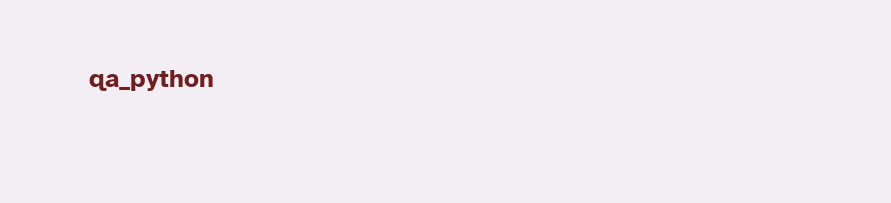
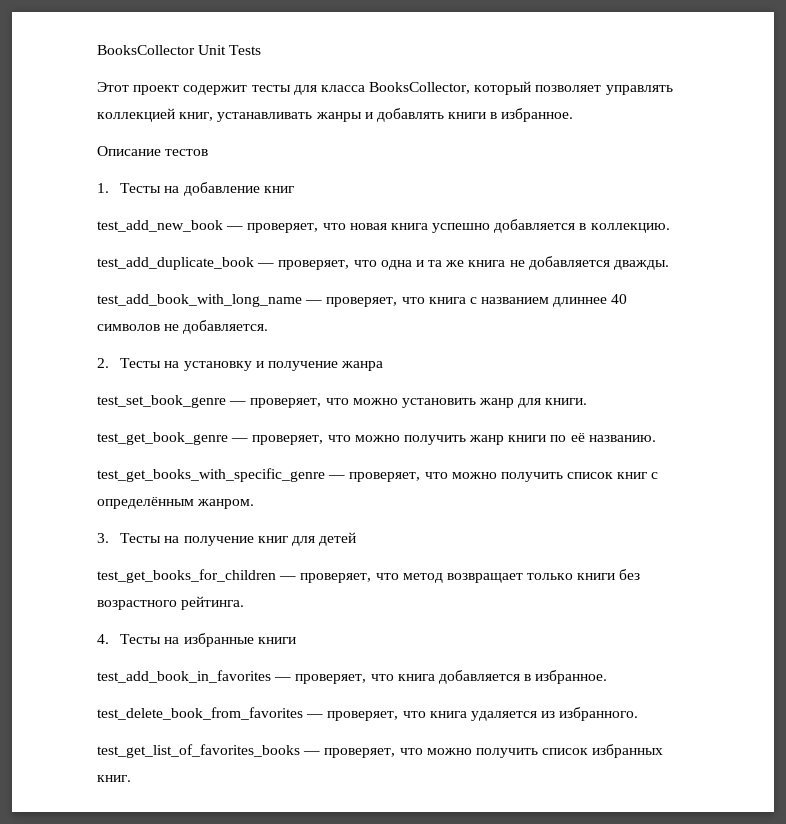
[89,70,214,91] qa_python -> [97,45,262,55] [97,81,673,95] [97,108,574,122] [97,146,209,156] [97,182,294,196] [97,219,670,233] [97,256,670,270] [97,294,628,307] [97,320,269,334] [97,358,384,371] [97,395,588,408] [97,432,656,445] [97,468,659,482] [97,497,255,509] [97,532,357,546] [97,569,641,583] [97,596,245,610] [97,633,296,647] [97,670,608,684] [97,707,639,721] [97,744,664,758] [97,775,131,782] BooksCollector Unit Tests // Этот проект содержит тесты для класса BooksCollector, который позволяет управлять коллекцией книг, устанавливать жанры и добавлять книги в избранное. // Описание тестов // 1. Тесты на добавление книг // test_add_new_book — проверяет, что новая книга успешно добавляется в коллекцию. // test_add_duplicate_book — проверяет, что одна и та же книга не добавляется дважды. // test_add_book_with_long_name — проверяет, что книга с названием длиннее 40 символов не добавляется. // 2. Тесты на установку и получение жанра // test_set_book_genre — проверяет, что можно установить жанр для книги. // test_get_book_genre — проверяет, что можно получить жанр книги по её названию. // test_get_books_with_specific_genre — проверяет, что можно получить список книг с определённым жанром. // 3. Тесты на получение книг для детей // test_get_books_for_children — проверяет, что метод возвращает только книги без возрастного рейтинга. // 4. Тесты на избранные книги // test_add_book_in_favorites — проверяет, что книга добавляется в избранное. // test_delete_book_from_favorites — проверяет, что книга удаляется из избранного. // test_get_list_of_favorites_books — проверяет, что можно получить список избранных книг.

